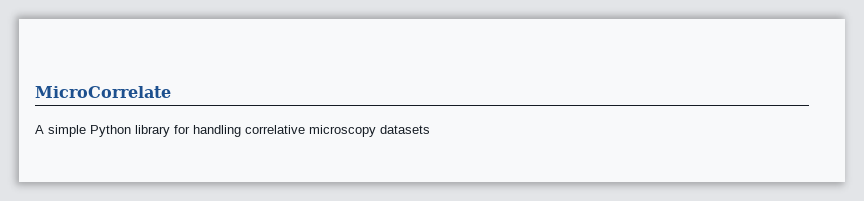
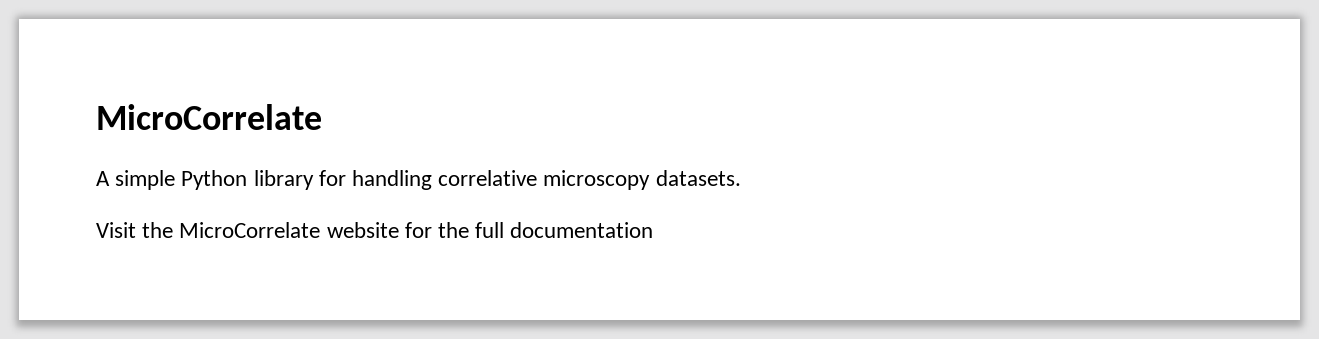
[380,125,430,134] datasets -> [655,170,741,186] [96,222,654,238] datasets. // Visit the MicroCorrelate website for the full documentation

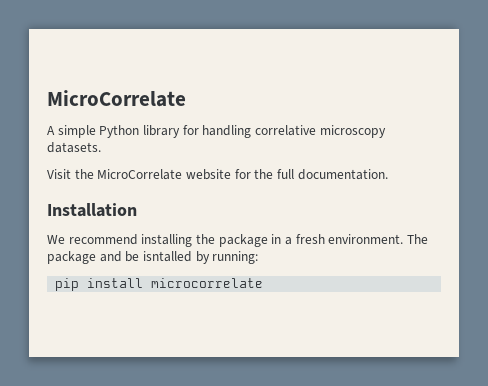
[510,222,654,238] documentation -> [297,169,388,180] [47,203,137,217] [47,234,428,247] [47,251,259,264] [55,278,264,291] documentation. // Installation // We recommend installing the package in a fresh environment. The package and be isntalled by running: // pip install microcorrelate

